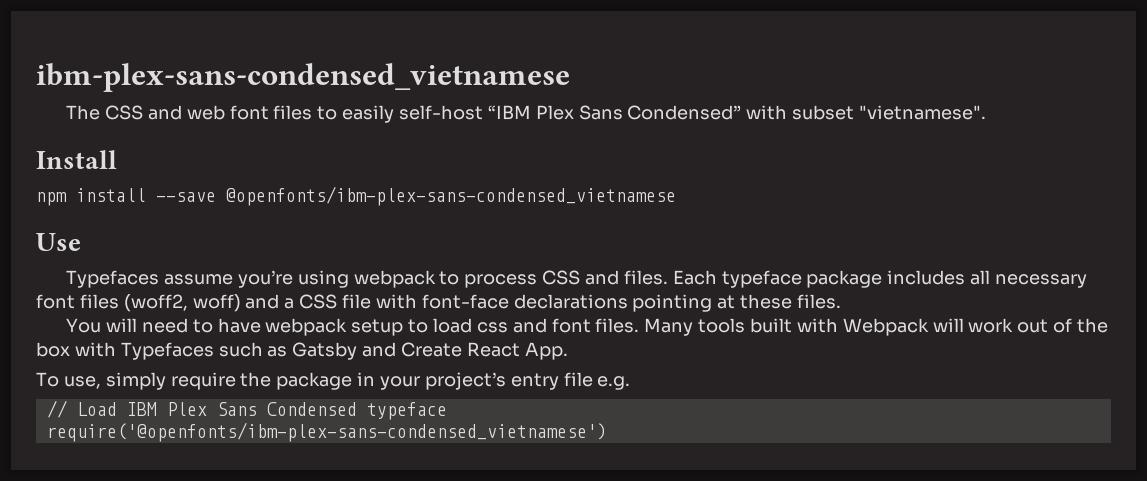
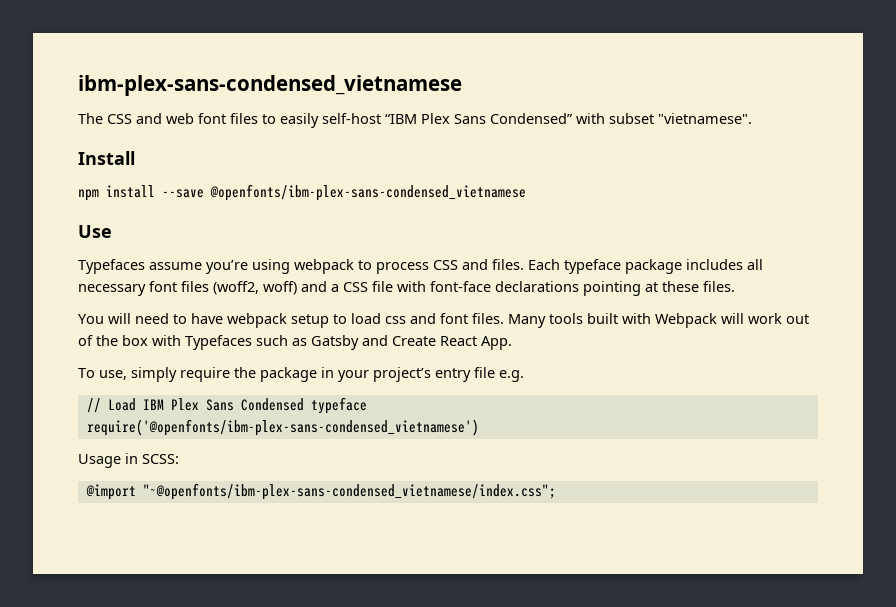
(607, 432) none -> [78,453,179,468] [85,483,556,500] // Usage in SCSS: // @import "~@openfonts/ibm-plex-sans-condensed_vietnamese/index.css";

